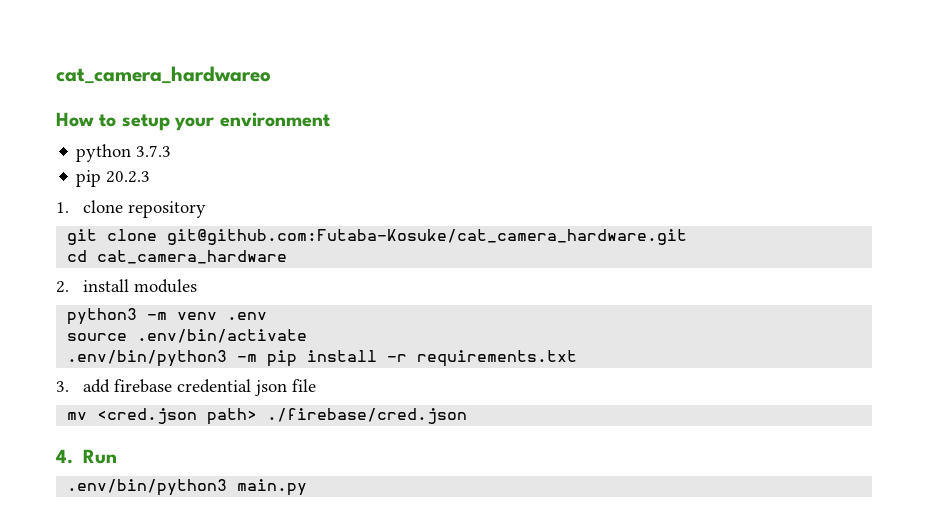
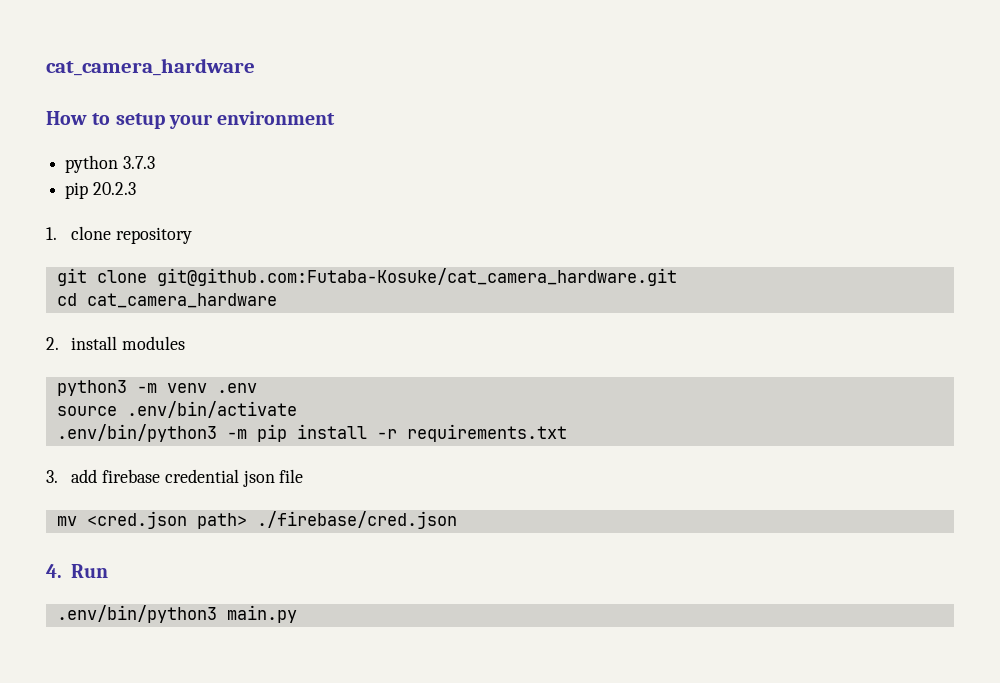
[56,66,271,84] cat_camera_hardwareo -> [46,58,255,76] cat_camera_hardware

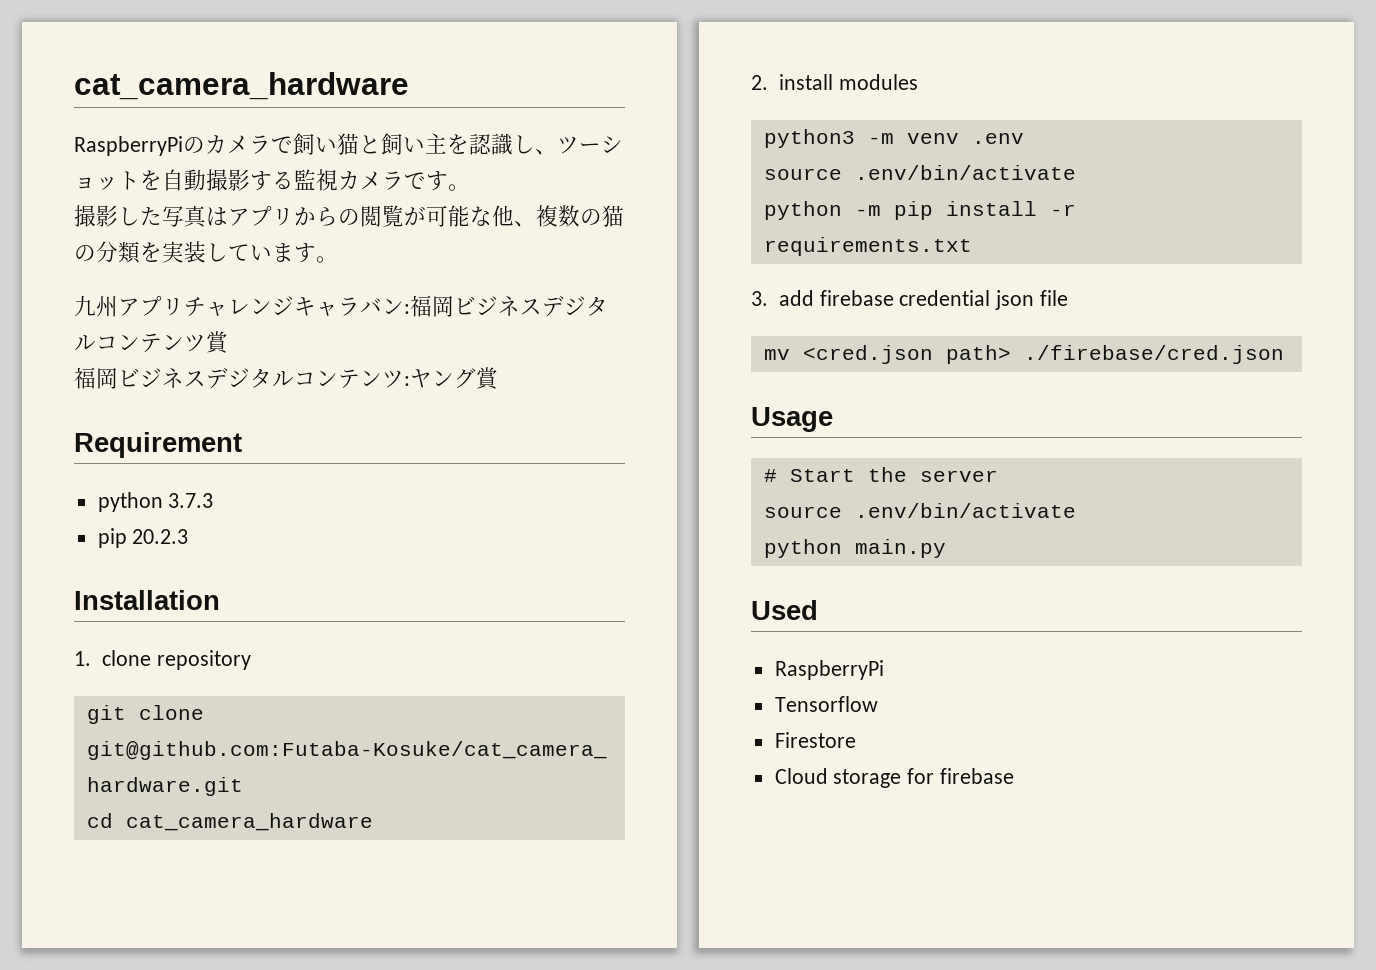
[46,58,255,76] [46,111,336,129] cat_camera_hardware // How to setup your environment -> [74,72,409,100] [74,133,623,156] [74,169,470,191] [74,205,624,228] [74,241,338,264] [74,295,608,317] [74,331,229,354] [74,367,499,390] [74,432,242,458] cat_camera_hardware // RaspberryPiのカメラで飼い猫と飼い主を認識し、ツーショットを自動撮影する監視カメラです。 // 撮影した写真はアプリからの閲覧が可能な他、複数の猫の分類を実装しています。 // 九州アプリチャレンジキャラバン:福岡ビジネスデジタルコンテンツ賞 // 福岡ビジネスデジタルコンテンツ:ヤング賞 // Requirement
(136, 188) none -> [74,590,220,610] // Installation
[56,424,217,442] .env/bin/python3 -> [763,201,842,220] python
[46,564,109,578] [56,605,297,623] 4. Run // .env/bin/python3 main.py -> [751,407,833,432] [763,467,998,482] [763,503,1076,518] [763,539,946,558] [751,600,818,620] [774,660,884,680] [774,696,878,712] [774,732,856,748] [774,768,1015,788] Usage // # Start the server // source .env/bin/activate // python main.py // Used // RaspberryPi // Tensorflow // Firestore // Cloud storage for firebase

